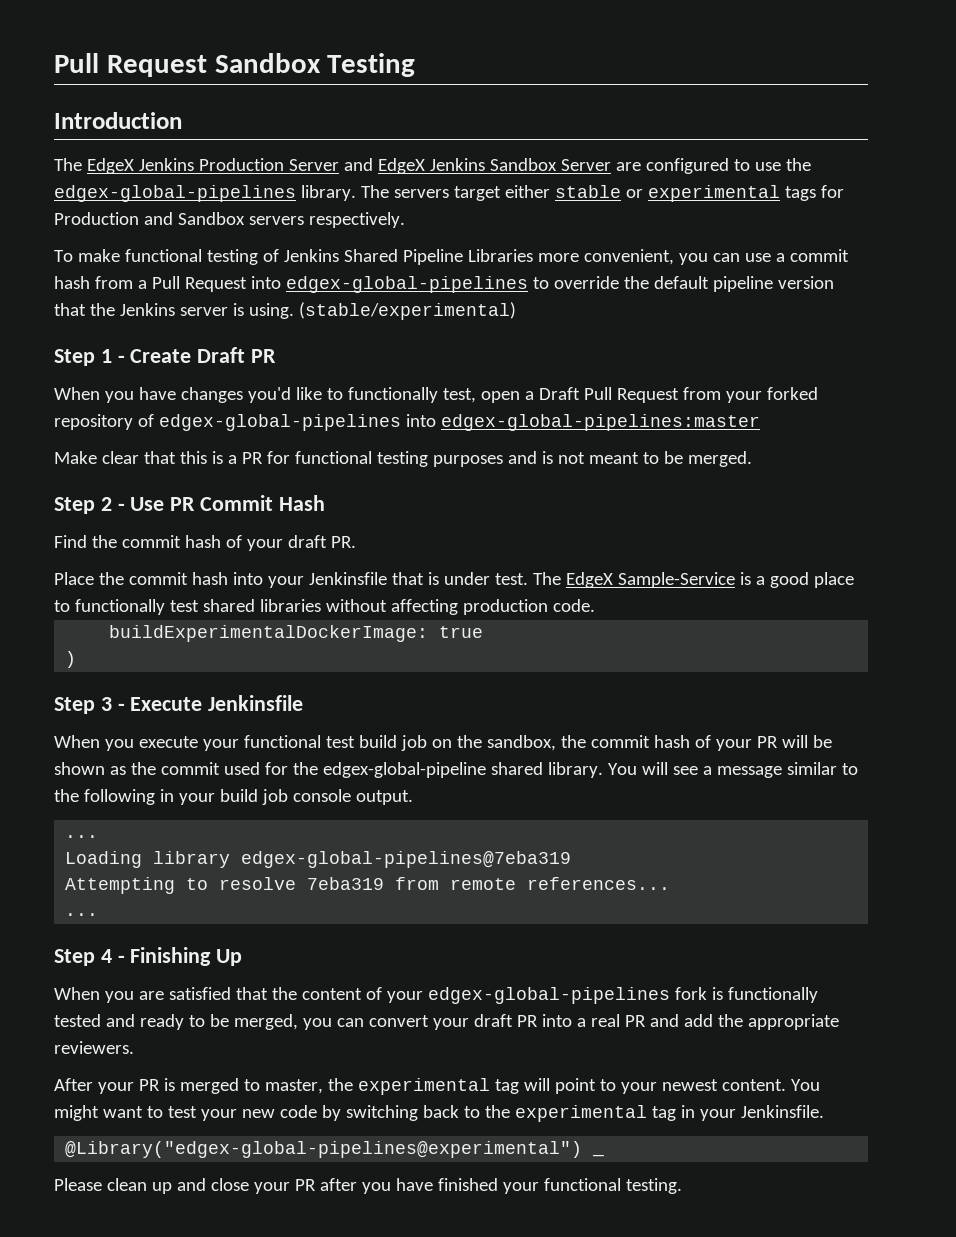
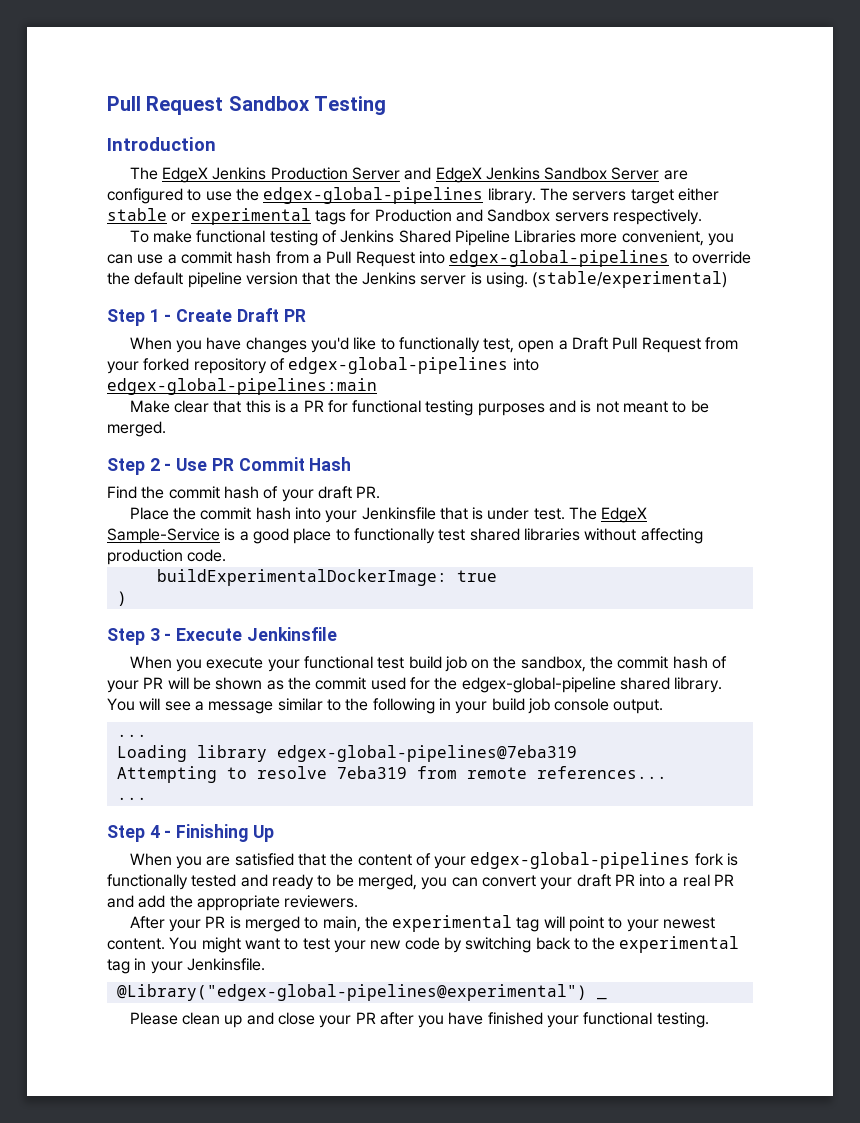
[440,414,760,431] edgex-global-pipelines:master -> [107,378,377,395] edgex-global-pipelines:main
[264,1079,323,1094] master, -> [322,916,361,932] main,

